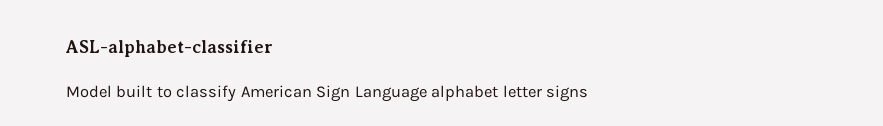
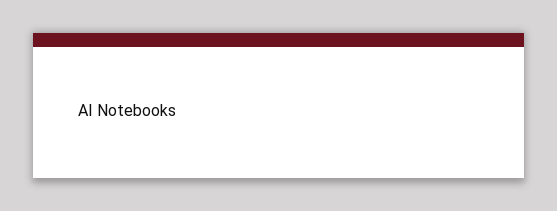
[65,40,273,57] [66,85,589,102] ASL-alphabet-classifier // Model built to classify American Sign Language alphabet letter signs -> [78,104,177,116] AI Notebooks

